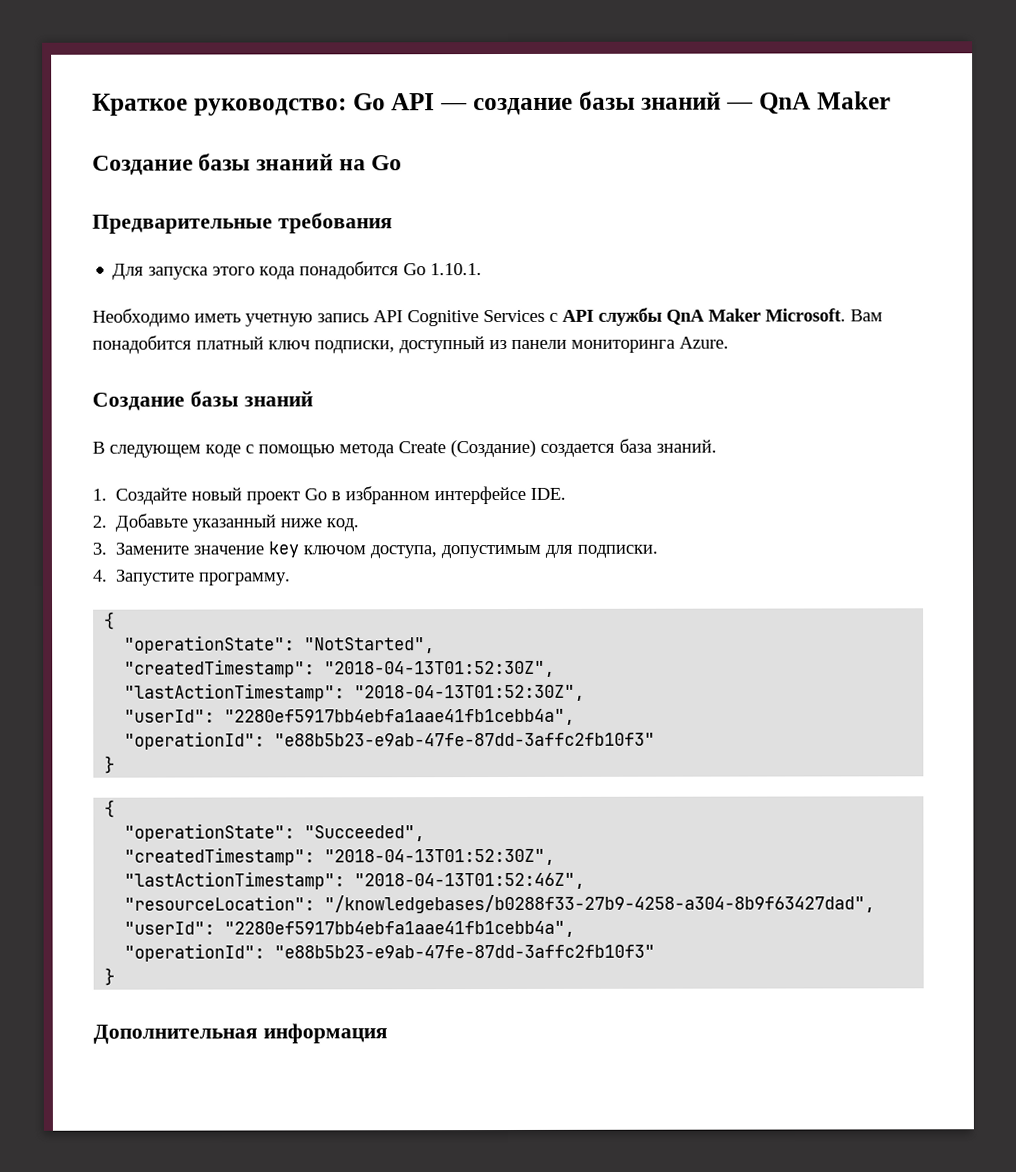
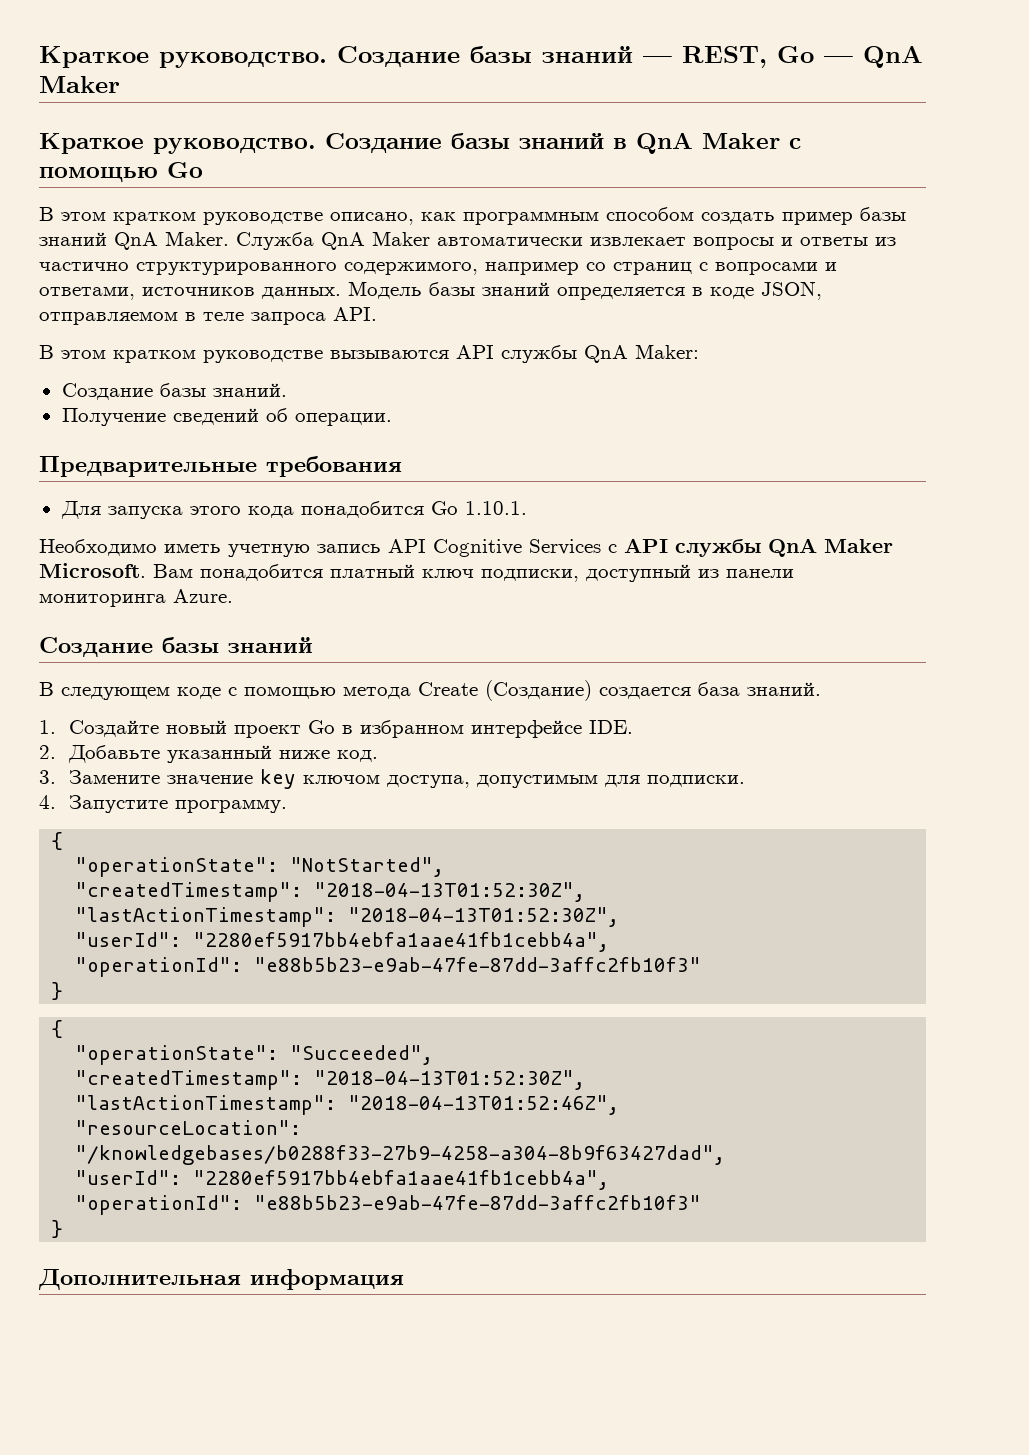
[92,90,722,116] Краткое руководство: Go API — создание базы знаний -> [39,46,814,68] Краткое руководство. Создание базы знаний — REST, Go
[92,153,403,175] Создание базы знаний на Go -> [39,132,801,154] [39,162,203,182] [39,207,906,225] [39,231,896,250] [39,262,837,275] [39,281,822,300] [39,307,377,325] [39,344,699,363] [61,383,287,400] [61,408,392,426] Краткое руководство. Создание базы знаний в QnA Maker с помощью Go // В этом кратком руководстве описано, как программным способом создать пример базы знаний QnA Maker. Служба QnA Maker автоматически извлекает вопросы и ответы из частично структурированного содержимого, например со страниц с вопросами и ответами, источников данных. Модель базы знаний определяется в коде JSON, отправляемом в теле запроса API. // В этом кратком руководстве вызываются API службы QnA Maker: // Создание базы знаний. // Получение сведений об операции.

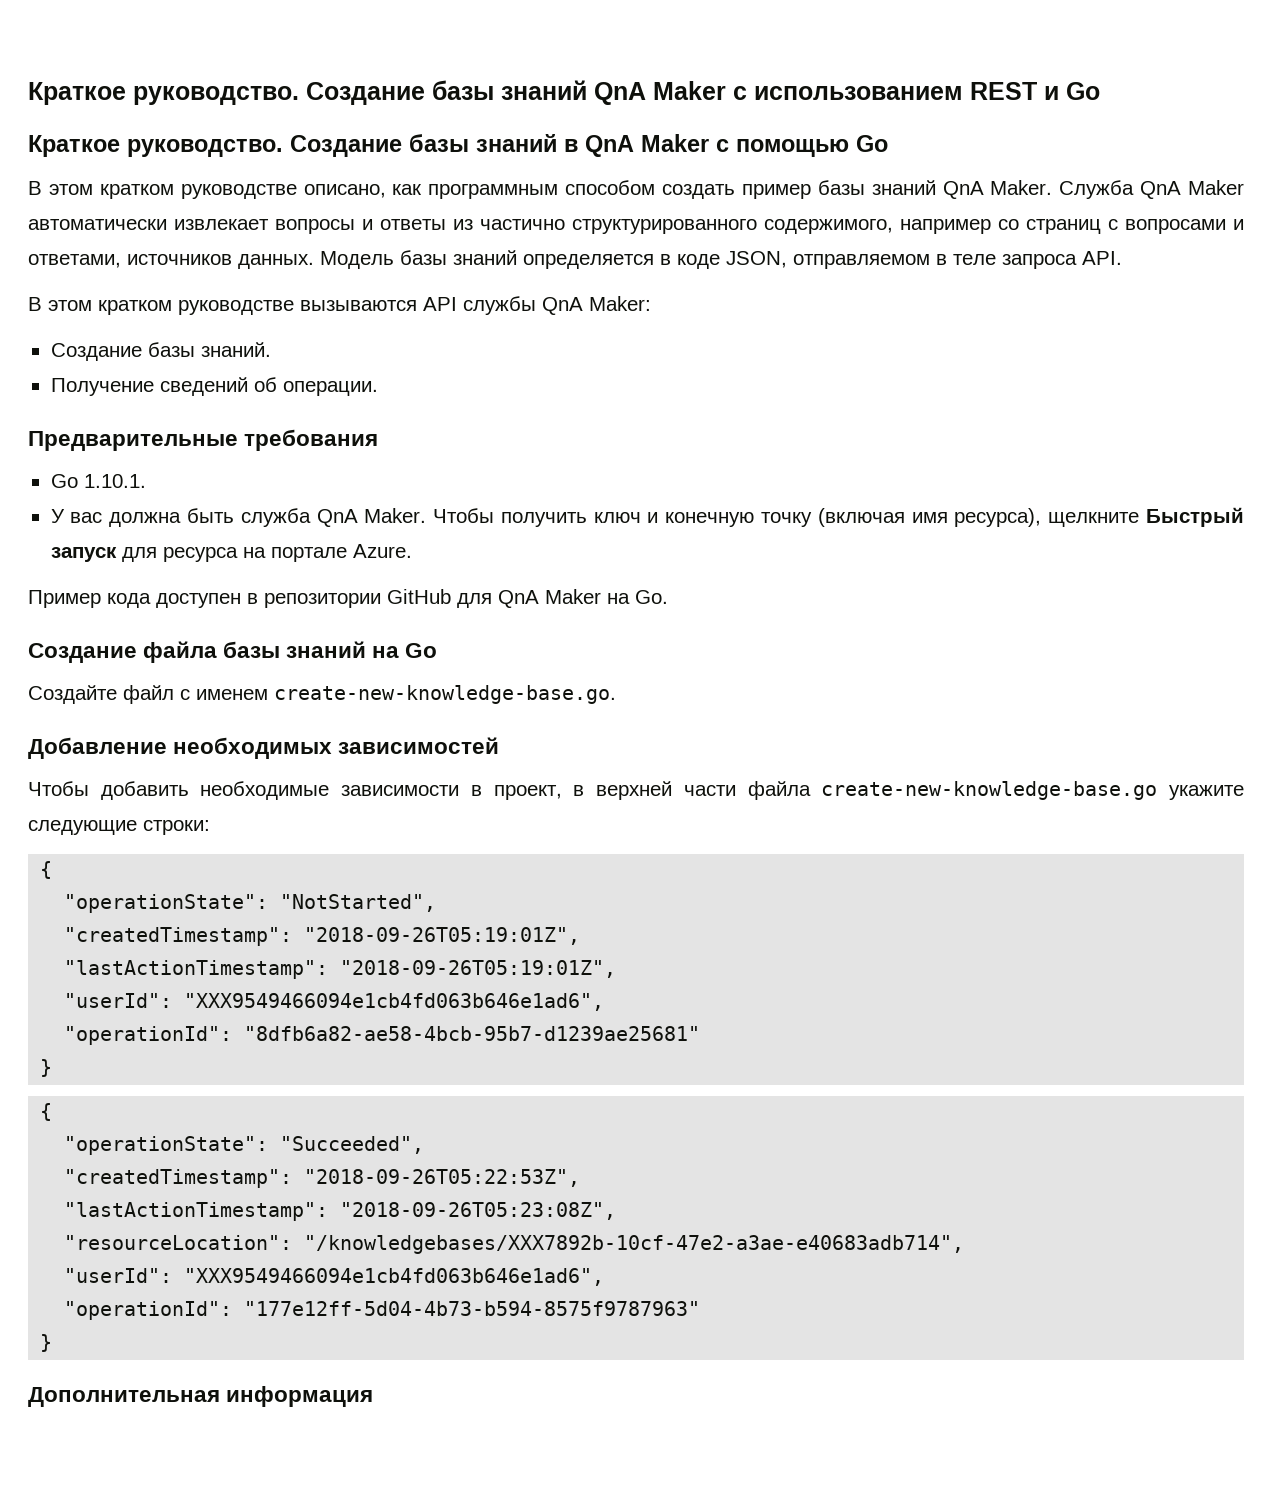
[39,46,923,68] [39,76,120,93] Краткое руководство. Создание базы знаний — REST, Go — QnA Maker -> [28,80,1100,105] Краткое руководство. Создание базы знаний QnA Maker с использованием REST и Go
[60,501,527,519] [39,538,893,557] [39,563,794,582] [39,589,233,607] [39,637,313,657] [39,680,821,701] [39,720,633,738] [39,745,378,763] [39,769,745,789] [39,795,287,813] Для запуска этого кода понадобится Go 1.10.1. // Необходимо иметь учетную запись API Cognitive Services с API службы QnA Maker Microsoft. Вам понадобится платный ключ подписки, доступный из панели мониторинга Azure. // Создание базы знаний // В следующем коде с помощью метода Create (Создание) создается база знаний. // 1. Создайте новый проект Go в избранном интерфейсе IDE. // 2. Добавьте указанный ниже код. // 3. Замените значение key ключом доступа, допустимым для подписки. // 4. Запустите программу. -> [50,474,146,488] [50,507,1244,527] [50,544,412,562] [28,589,668,608] [28,641,438,663] [28,685,616,704] [28,737,500,759] [28,781,1245,800] [28,820,210,835] Go 1.10.1. // У вас должна быть служба QnA Maker. Чтобы получить ключ и конечную точку (включая имя ресурса), щелкните Быстрый запуск для ресурса на портале Azure. // Пример кода доступен в репозитории GitHub для QnA Maker на Go. // Создание файла базы знаний на Go // Создайте файл с именем create-new-knowledge-base.go. // Добавление необходимых зависимостей // Чтобы добавить необходимые зависимости в проект, в верхней части файла create-new-knowledge-base.go укажите следующие строки:
[314,882,586,902] [75,907,620,927] [75,932,610,952] [75,957,702,977] "2018-04-13T01:52:30Z", // "lastActionTimestamp": "2018-04-13T01:52:30Z", // "userId": "2280ef5917bb4ebfa1aae41fb1cebb4a", // "operationId": "e88b5b23-e9ab-47fe-87dd-3affc2fb10f3" -> [304,927,581,945] [64,960,617,979] [64,993,605,1011] [64,1026,701,1045] "2018-09-26T05:19:01Z", // "lastActionTimestamp": "2018-09-26T05:19:01Z", // "userId": "XXX9549466094e1cb4fd063b646e1ad6", // "operationId": "8dfb6a82-ae58-4bcb-95b7-d1239ae25681"
[314,1070,586,1090] [75,1095,620,1115] "2018-04-13T01:52:30Z", // "lastActionTimestamp": "2018-04-13T01:52:46Z", -> [304,1169,581,1187] [64,1202,617,1221] "2018-09-26T05:22:53Z", // "lastActionTimestamp": "2018-09-26T05:23:08Z",
[75,1145,726,1165] [75,1170,610,1190] [75,1195,702,1215] "/knowledgebases/b0288f33-27b9-4258-a304-8b9f63427dad", // "userId": "2280ef5917bb4ebfa1aae41fb1cebb4a", // "operationId": "e88b5b23-e9ab-47fe-87dd-3affc2fb10f3" -> [304,1235,965,1254] [64,1268,605,1286] [64,1301,701,1320] "/knowledgebases/XXX7892b-10cf-47e2-a3ae-e40683adb714", // "userId": "XXX9549466094e1cb4fd063b646e1ad6", // "operationId": "177e12ff-5d04-4b73-b594-8575f9787963"

